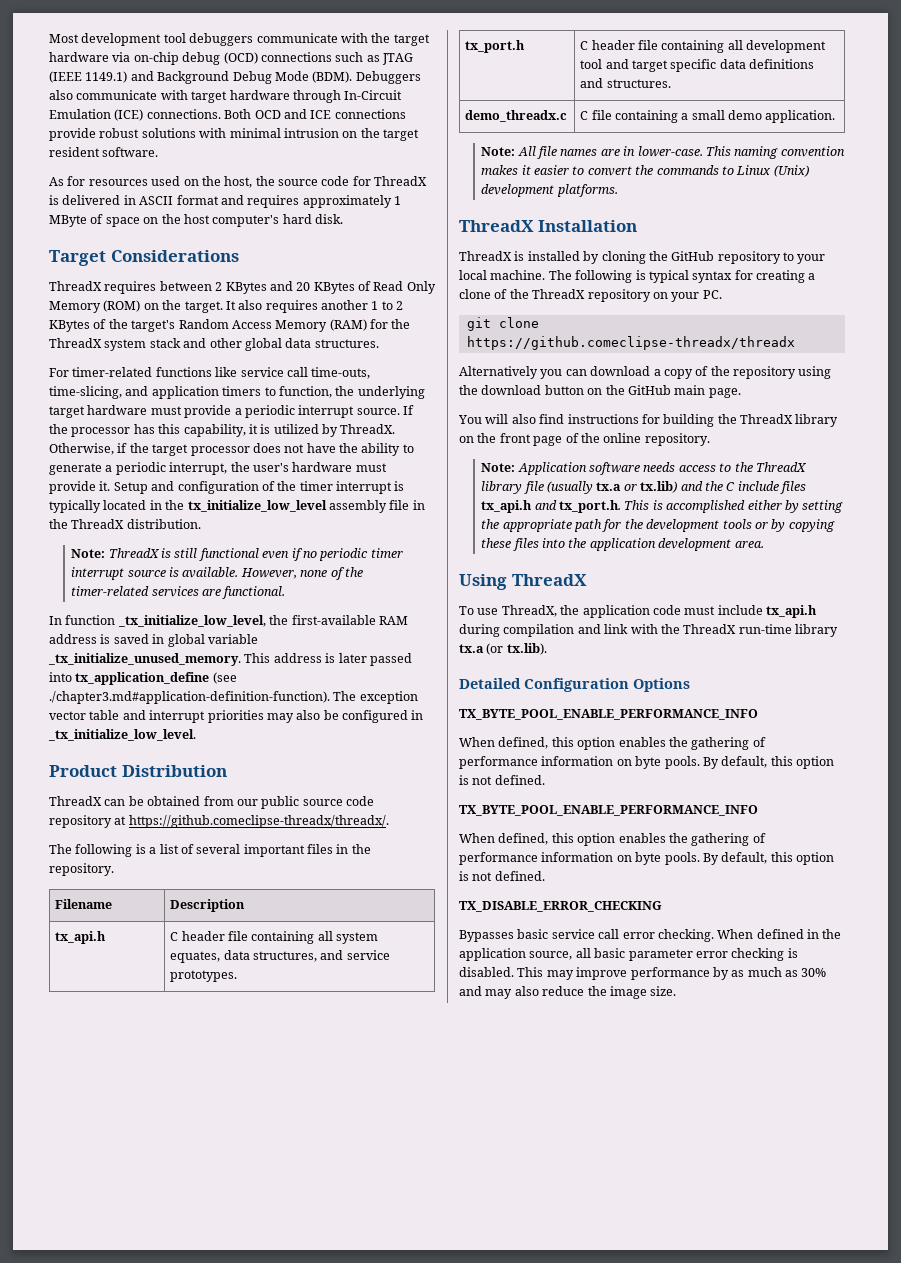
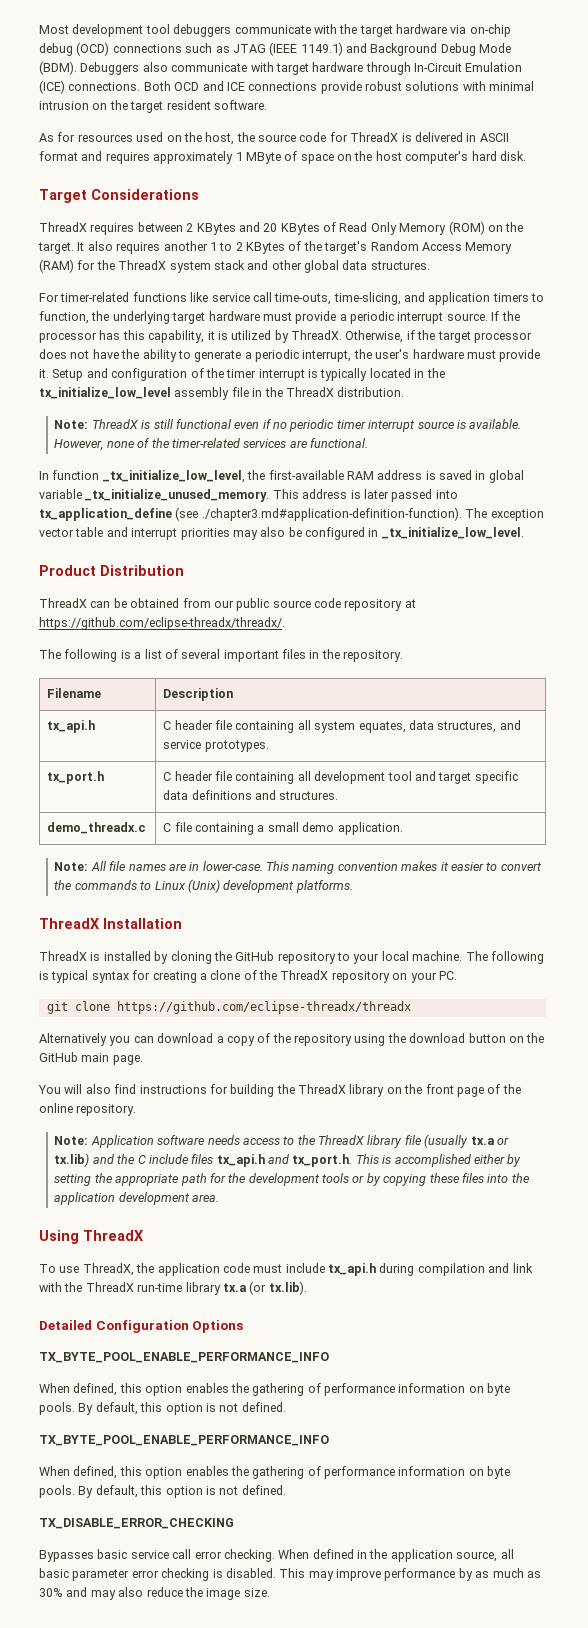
[128,815,389,828] https://github.comeclipse-threadx/threadx/. -> [39,617,285,630] https://github.com/eclipse-threadx/threadx/.
[466,336,795,350] https://github.comeclipse-threadx/threadx -> [116,1001,411,1014] https://github.com/eclipse-threadx/threadx

